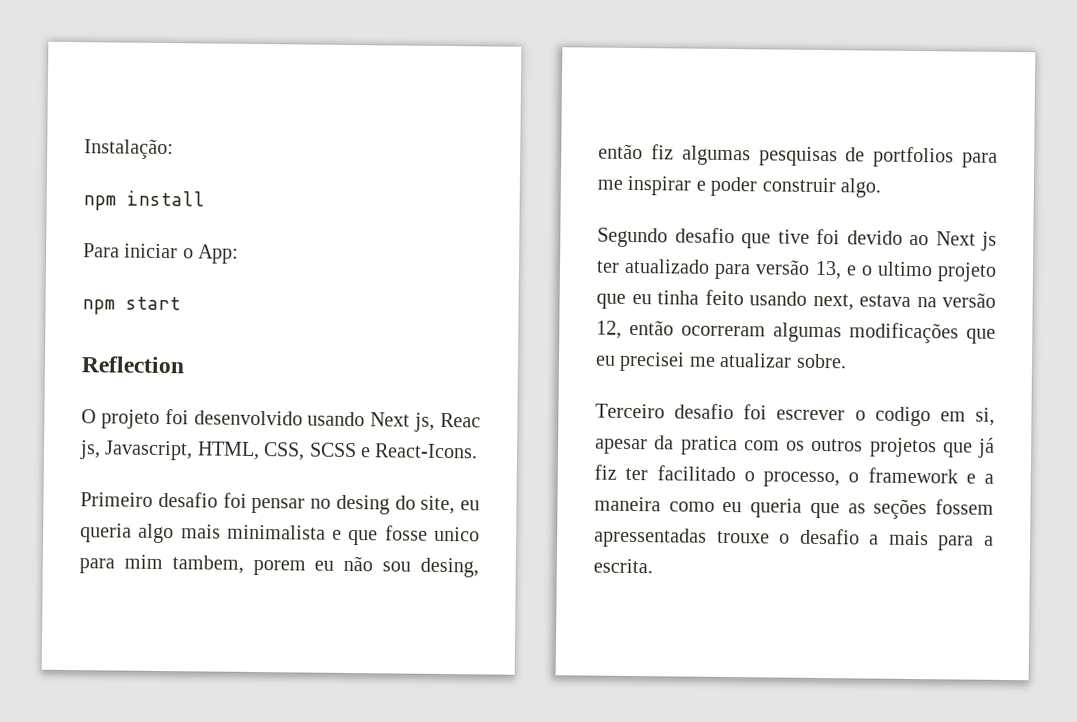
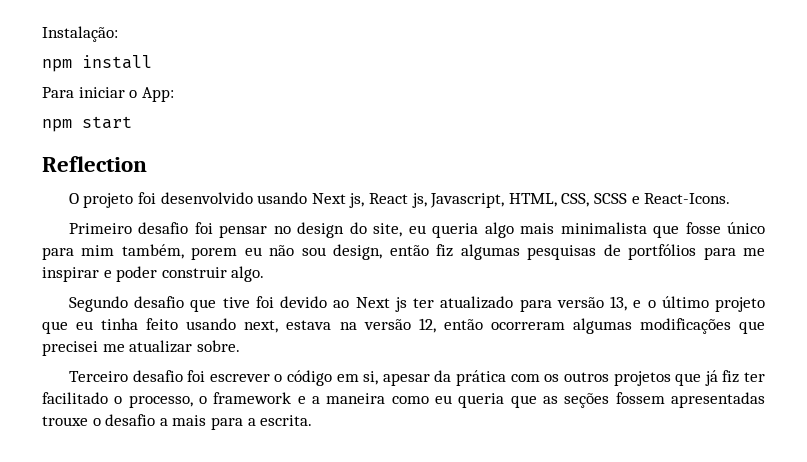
[439,412,481,428] Reac -> [369,193,409,204] React
[335,494,390,515] desing -> [297,222,345,238] design
[332,529,343,540] e -> (647, 228) none
[433,526,480,542] unico -> [726,222,765,234] único
[171,555,244,574] tambem, -> [121,244,184,259] também,
[419,557,479,578] desing, -> [333,244,383,260] design,
[873,146,955,168] portfolios -> [628,244,697,260] portfólios
[876,261,933,277] ultimo -> [661,296,709,308] último
[595,355,616,366] eu -> (765, 327) none
[874,406,931,427] codigo -> [286,370,332,386] código
[680,435,738,456] pratica -> [456,370,507,386] prática
[594,527,707,548] apressentadas -> [671,392,765,408] apresentadas

